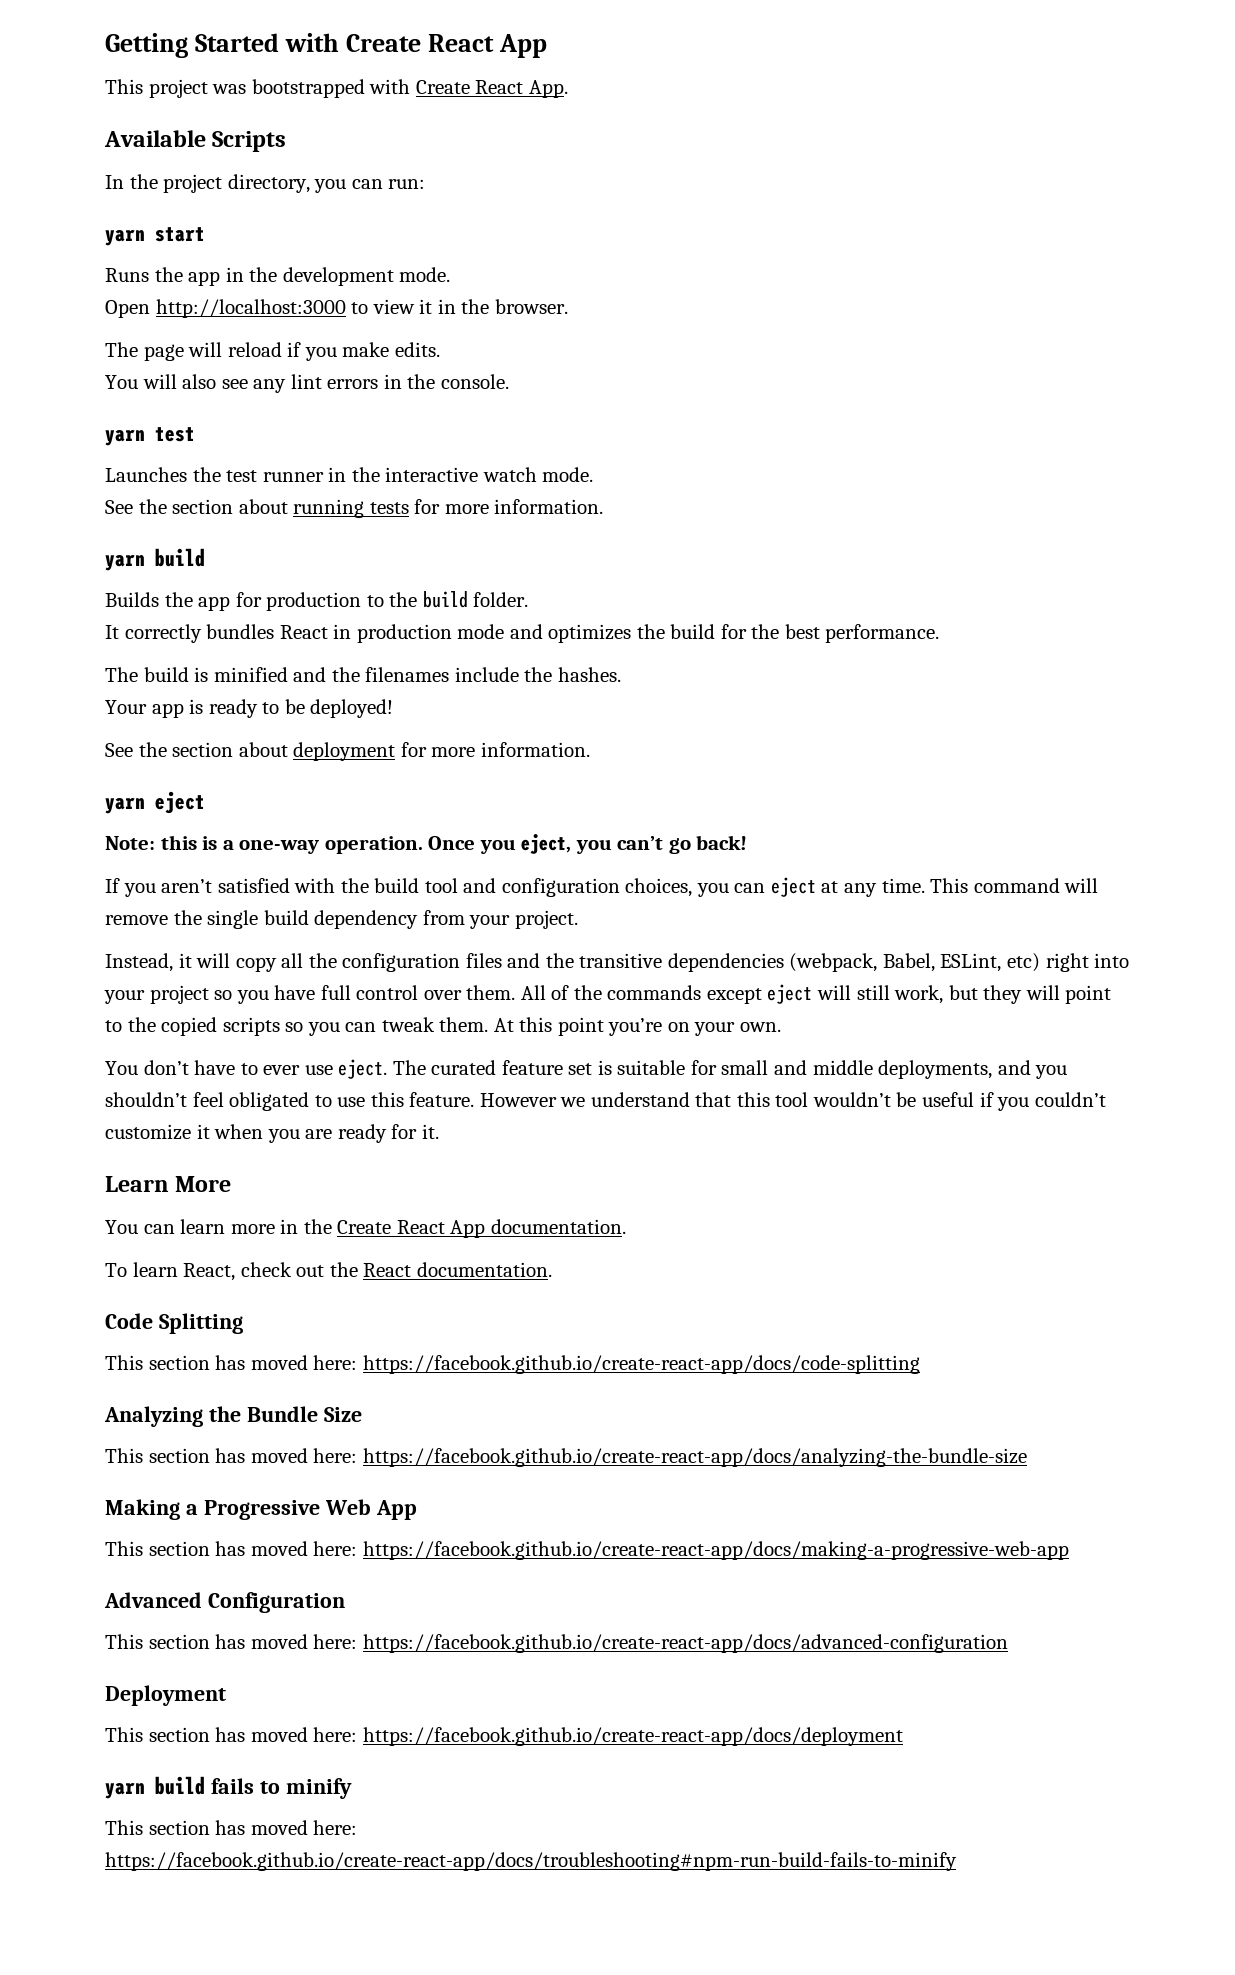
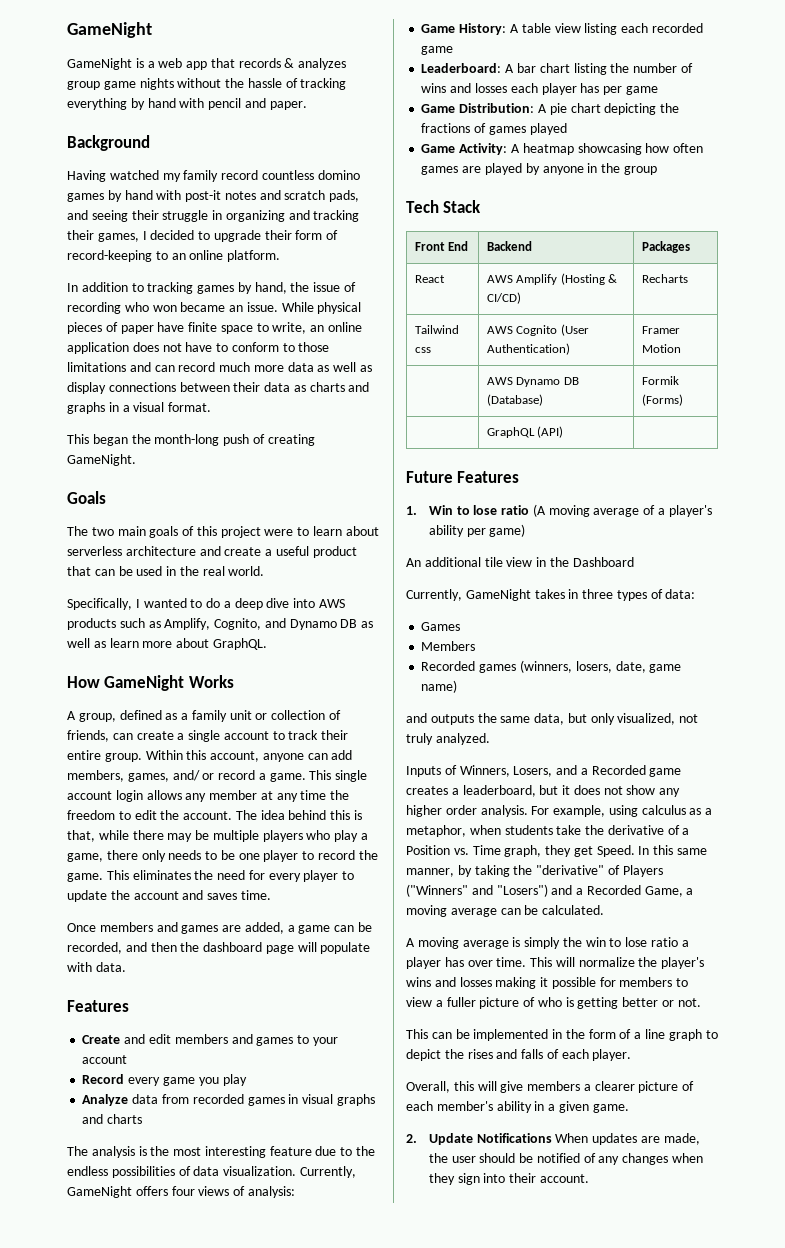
[105,33,548,58] [105,79,568,98] [104,130,287,152] [105,174,426,193] [105,227,205,246] [105,267,451,286] [105,299,568,318] [105,342,440,361] [105,374,509,393] [105,427,195,446] [105,467,594,482] [105,499,604,518] [105,548,205,571] [105,591,529,611] [105,624,940,643] [105,667,621,682] [105,699,394,718] [105,742,590,761] [105,791,205,814] [105,834,748,854] [105,877,1099,897] [105,910,578,929] [105,953,1130,972] [104,984,1112,1004] [105,1017,782,1036] [105,1059,1068,1079] [105,1092,1106,1111] [105,1124,439,1143] [105,1176,232,1192] [105,1219,626,1238] [105,1262,552,1281] [105,1313,243,1334] [105,1355,920,1374] [104,1406,362,1427] [105,1448,1027,1467] [105,1499,417,1520] [105,1541,1069,1560] [104,1592,345,1613] [105,1634,1008,1653] [105,1685,226,1706] [105,1727,903,1746] [105,1776,352,1799] [105,1820,358,1835] [105,1852,957,1871] Getting Started with Create React App // This project was bootstrapped with Create React App. // Available Scripts // In the project directory, you can run: // yarn start // Runs the app in the development mode. // Open http://localhost:3000 to view it in the browser. // The page will reload if you make edits. // You will also see any lint errors in the console. // yarn test // Launches the test runner in the interactive watch mode. // See the section about running tests for more information. // yarn build // Builds the app for production to the build folder. // It correctly bundles React in production mode and optimizes the build for the best performance. // The build is minified and the filenames include the hashes. // Your app is ready to be deployed! // See the section about deployment for more information. // yarn eject // Note: this is a one-way operation. Once you eject, you can’t go back! // If you aren’t satisfied with the build tool and configuration choices, you can eject at any time. This command will remove the single build dependency from your project. // Instead, it will copy all the configuration files and the transitive dependencies (webpack, Babel, ESLint, etc) right into your project so you have full control over them. All of the commands except eject will still work, but they will point to the copied scripts so you can tweak them. At this point you’re on your own. // You don’t have to ever use eject. The curated feature set is suitable for small and middle deployments, and you shouldn’t feel obligated to use this feature. However we understand that this tool wouldn’t be useful if you couldn’t customize it when you are ready for it. // Learn More // You can learn more in the Create React App documentation. // To learn React, check out the React documentation. // Code Splitting // This section has moved here: https://facebook.github.io/create-react-app/docs/code-splitting // Analyzing the Bundle Size // This section has moved here: https://facebook.github.io/create-react-app/docs/analyzing-the-bundle-size // Making a Progressive Web App // This section has moved here: https://facebook.github.io/create-react-app/docs/making-a-progressive-web-app // Advanced Configuration // This section has moved here: https://facebook.github.io/create-react-app/docs/advanced-configuration // Deployment // This section has moved here: https://facebook.github.io/create-react-app/docs/deployment // yarn build fails to minify // This section has moved here: https://facebook.github.io/create-react-app/docs/troubleshooting#npm-run-build-fails-to-minify -> [67,22,152,38] [67,58,347,70] [67,78,347,90] [67,98,307,110] [67,135,150,151] [67,170,360,182] [67,190,360,202] [67,210,360,222] [67,230,339,242] [67,250,281,262] [67,282,357,294] [67,302,362,314] [67,322,363,334] [67,342,330,354] [67,362,373,372] [67,382,370,394] [67,402,212,414] [67,434,315,446] [67,454,136,466] [67,491,106,504] [67,526,379,538] [67,546,357,558] [67,566,265,576] [67,598,346,610] [67,618,374,630] [67,638,267,650] [67,675,234,691] [67,710,342,722] [67,730,349,742] [67,750,353,762] [67,770,368,782] [67,790,350,802] [67,810,363,820] [67,830,369,842] [67,850,378,862] [67,870,355,882] [67,890,271,902] [67,922,373,934] [67,942,371,954] [67,962,126,972] [67,1000,129,1012] [82,1034,338,1046] [82,1055,128,1064] [82,1074,247,1086] [82,1094,375,1106] [82,1114,143,1124] [67,1146,376,1158] [67,1166,356,1178] [67,1186,295,1198] [421,23,703,35] [421,46,454,55] [421,63,693,75] [421,83,658,95] [421,103,680,115] [421,123,567,135] [421,143,704,155] [421,163,657,175] [406,200,482,213] [415,241,469,251] [487,241,533,251] [642,241,691,253] [415,275,446,283] [487,273,618,285] [487,292,522,304] [642,274,689,283] [415,325,460,334] [415,347,432,353] [487,324,589,336] [487,343,571,355] [642,326,681,334] [642,344,682,353] [487,377,579,387] [487,394,544,406] [642,376,680,385] [642,394,684,406] [487,426,564,438] [406,471,520,483] [406,504,712,517] [428,524,526,537] [406,557,634,567] [406,589,696,601] [421,622,461,631] [421,641,476,651] [421,660,682,673] [421,680,458,693] [406,713,699,725] [406,733,490,745] [406,765,682,777] [406,785,681,797] [406,805,713,817] [406,825,690,837] [406,845,708,857] [406,865,663,877] [406,884,694,897] [406,905,605,917] [406,937,689,949] [406,957,705,969] [406,977,689,989] [406,997,701,1009] [406,1029,718,1041] [406,1049,632,1061] [406,1081,695,1093] [406,1101,629,1113] [406,1133,700,1145] [428,1153,704,1165] [428,1173,589,1185] GameNight // GameNight is a web app that records & analyzes group game nights without the hassle of tracking everything by hand with pencil and paper. // Background // Having watched my family record countless domino games by hand with post-it notes and scratch pads, and seeing their struggle in organizing and tracking their games, I decided to upgrade their form of record-keeping to an online platform. // In addition to tracking games by hand, the issue of recording who won became an issue. While physical pieces of paper have finite space to write, an online application does not have to conform to those limitations and can record much more data as well as display connections between their data as charts and graphs in a visual format. // This began the month-long push of creating GameNight. // Goals // The two main goals of this project were to learn about serverless architecture and create a useful product that can be used in the real world. // Specifically, I wanted to do a deep dive into AWS products such as Amplify, Cognito, and Dynamo DB as well as learn more about GraphQL. // How GameNight Works // A group, defined as a family unit or collection of friends, can create a single account to track their entire group. Within this account, anyone can add members, games, and/ or record a game. This single account login allows any member at any time the freedom to edit the account. The idea behind this is that, while there may be multiple players who play a game, there only needs to be one player to record the game. This eliminates the need for every player to update the account and saves time. // Once members and games are added, a game can be recorded, and then the dashboard page will populate with data. // Features // Create and edit members and games to your account // Record every game you play // Analyze data from recorded games in visual graphs and charts // The analysis is the most interesting feature due to the endless possibilities of data visualization. Currently, GameNight offers four views of analysis: // Game History: A table view listing each recorded game // Leaderboard: A bar chart listing the number of wins and losses each player has per game // Game Distribution: A pie chart depicting the fractions of games played // Game Activity: A heatmap showcasing how often games are played by anyone in the group // Tech Stack // Front End | Backend | Packages // React | AWS Amplify (Hosting & CI/CD) | Recharts // Tailwind css | AWS Cognito (User Authentication) | Framer Motion // | AWS Dynamo DB (Database) | Formik (Forms) // | GraphQL (API) | // Future Features // 1. Win to lose ratio (A moving average of a player's ability per game) // An additional tile view in the Dashboard // Currently, GameNight takes in three types of data: // Games // Members // Recorded games (winners, losers, date, game name) // and outputs the same data, but only visualized, not truly analyzed. // Inputs of Winners, Losers, and a Recorded game creates a leaderboard, but it does not show any higher order analysis. For example, using calculus as a metaphor, when students take the derivative of a Position vs. Time graph, they get Speed. In this same manner, by taking the "derivative" of Players ("Winners" and "Losers") and a Recorded Game, a moving average can be calculated. // A moving average is simply the win to lose ratio a player has over time. This will normalize the player's wins and losses making it possible for members to view a fuller picture of who is getting better or not. // This can be implemented in the form of a line graph to depict the rises and falls of each player. // Overall, this will give members a clearer picture of each member's ability in a given game. // 2. Update Notifications When updates are made, the user should be notified of any changes when they sign into their account.

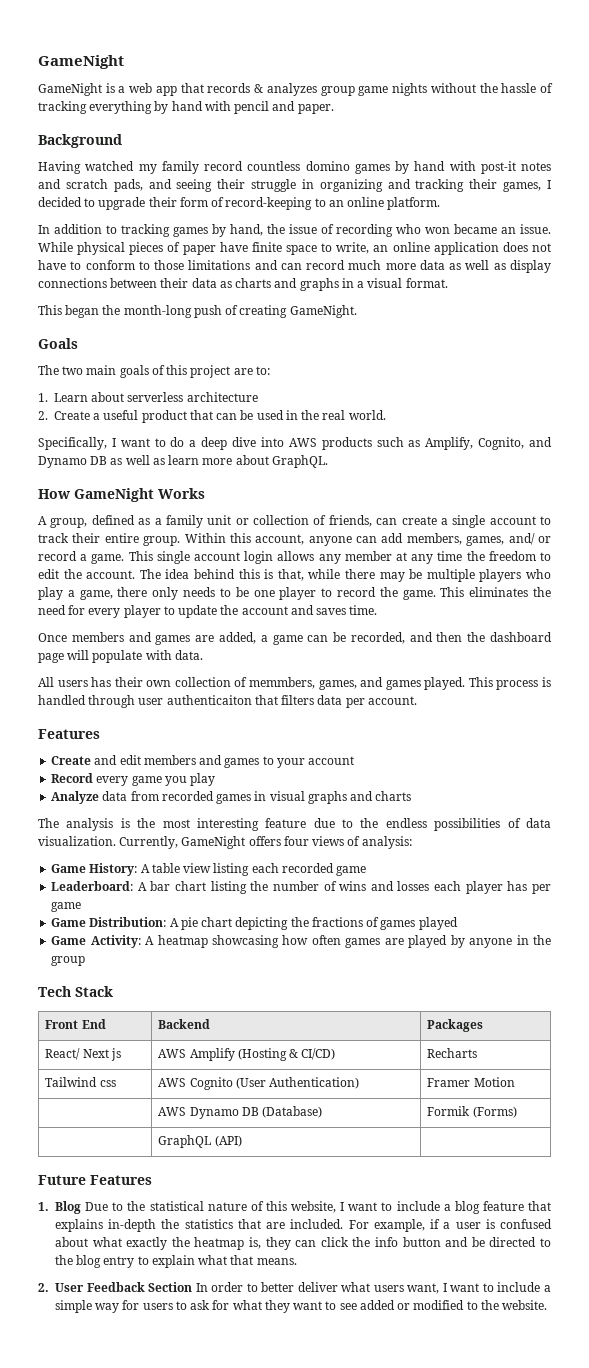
[264,526,343,536] were to learn -> [233,366,270,375] [38,393,88,402] are to: // 1. Learn
[199,546,262,556] and create -> [38,411,90,420] // 2. Create
[143,598,187,608] wanted -> [120,438,150,447] want
(126, 967) none -> [38,677,551,690] [38,695,417,708] // All users has their own collection of memmbers, games, and games played. This process is handled through user authenticaiton that filters data per account.
[415,275,446,283] React -> [45,1048,121,1061] React/ Next js
[428,504,712,517] [428,524,526,537] [406,557,634,567] [406,589,696,601] [421,622,461,631] [421,641,476,651] [421,660,682,673] [421,680,458,693] [406,713,699,725] [406,733,490,745] [406,765,682,777] [406,785,681,797] [406,805,713,817] [406,825,690,837] [406,845,708,857] [406,865,663,877] [406,884,694,897] [406,905,605,917] [406,937,689,949] [406,957,705,969] [406,977,689,989] [406,997,701,1009] [406,1029,718,1041] [406,1049,632,1061] [406,1081,695,1093] [406,1101,629,1113] [406,1133,700,1145] [428,1153,704,1165] [428,1173,589,1185] Win to lose ratio (A moving average of a player's ability per game) // An additional tile view in the Dashboard // Currently, GameNight takes in three types of data: // Games // Members // Recorded games (winners, losers, date, game name) // and outputs the same data, but only visualized, not truly analyzed. // Inputs of Winners, Losers, and a Recorded game creates a leaderboard, but it does not show any higher order analysis. For example, using calculus as a metaphor, when students take the derivative of a Position vs. Time graph, they get Speed. In this same manner, by taking the "derivative" of Players ("Winners" and "Losers") and a Recorded Game, a moving average can be calculated. // A moving average is simply the win to lose ratio a player has over time. This will normalize the player's wins and losses making it possible for members to view a fuller picture of who is getting better or not. // This can be implemented in the form of a line graph to depict the rises and falls of each player. // Overall, this will give members a clearer picture of each member's ability in a given game. // 2. Update Notifications When updates are made, the user should be notified of any changes when they sign into their account. -> [55,1201,551,1214] [55,1219,552,1232] [55,1237,552,1250] [55,1255,297,1268] [38,1282,552,1294] [55,1300,548,1313] Blog Due to the statistical nature of this website, I want to include a blog feature that explains in-depth the statistics that are included. For example, if a user is confused about what exactly the heatmap is, they can click the info button and be directed to the blog entry to explain what that means. // 2. User Feedback Section In order to better deliver what users want, I want to include a simple way for users to ask for what they want to see added or modified to the website.

